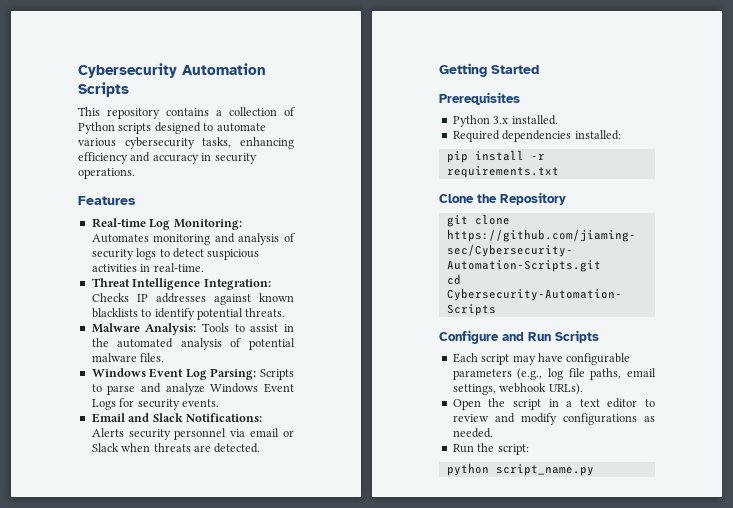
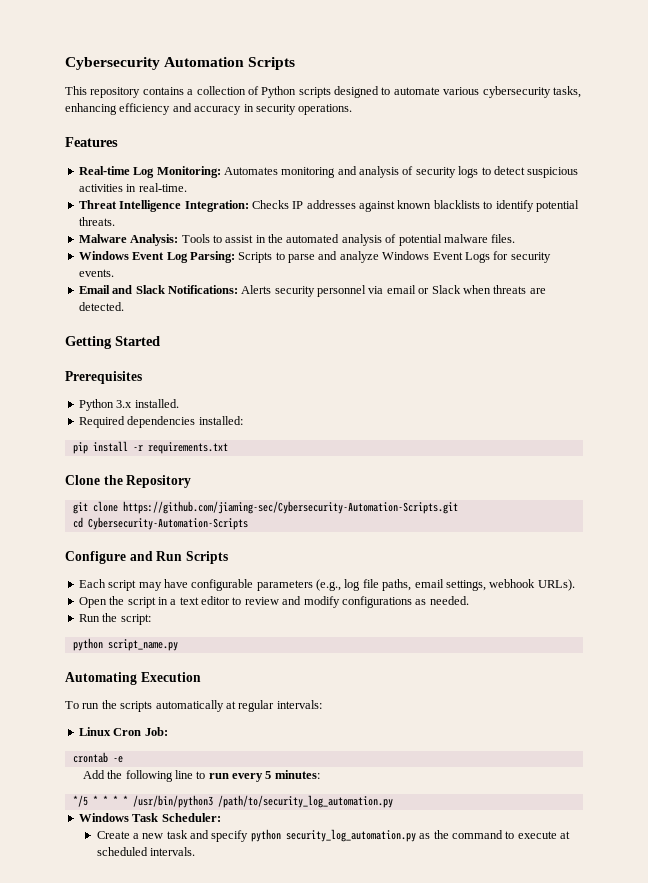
(594, 470) none -> [65,672,201,685] [65,700,322,712] [78,727,168,736] [72,752,123,763] [82,770,320,782] [72,795,393,808] [78,813,221,822] [96,829,571,842] [96,847,195,856] // Automating Execution // To run the scripts automatically at regular intervals: // Linux Cron Job: // crontab -e // Add the following line to run every 5 minutes: // */5 * * * * /usr/bin/python3 /path/to/security_log_automation.py // Windows Task Scheduler: // Create a new task and specify python security_log_automation.py as the command to execute at scheduled intervals.

